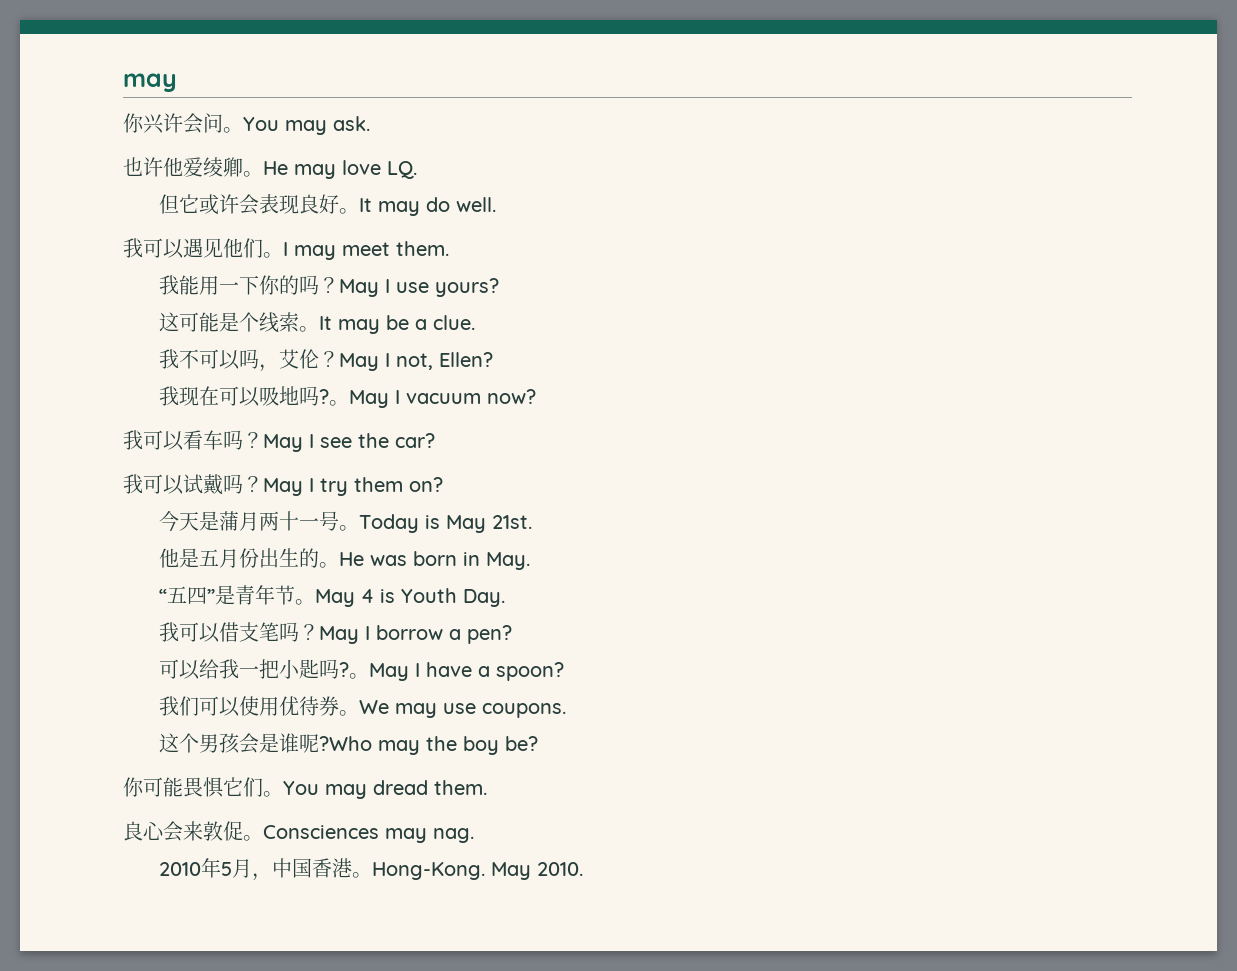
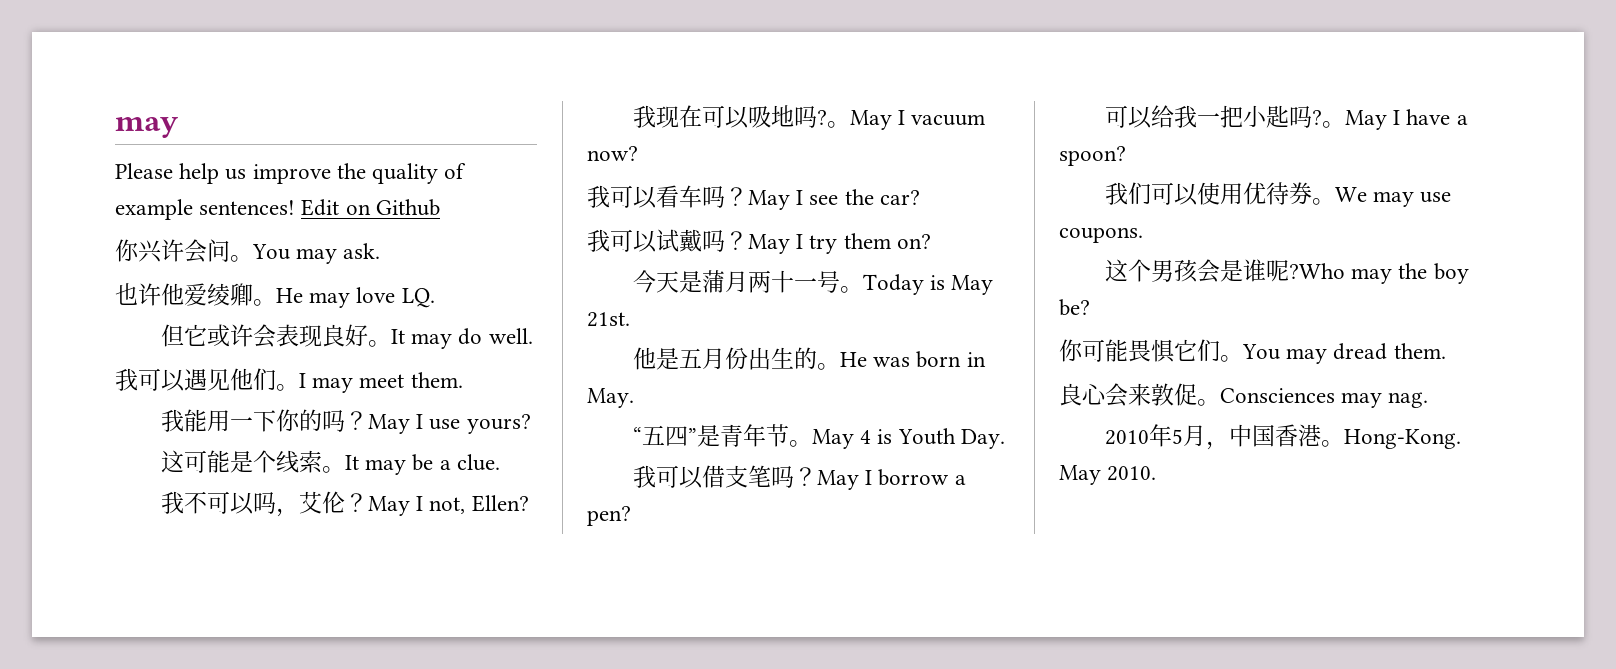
[123,73,177,92] may -> [115,117,178,138] [115,163,467,184] [115,199,440,220] may // Please help us improve the quality of example sentences! Edit on Github

